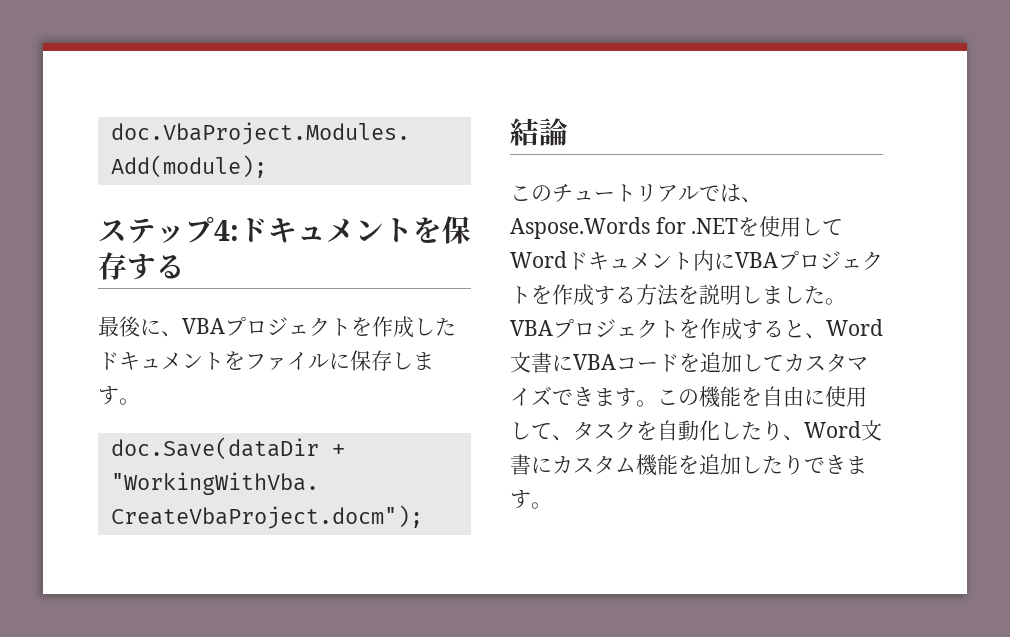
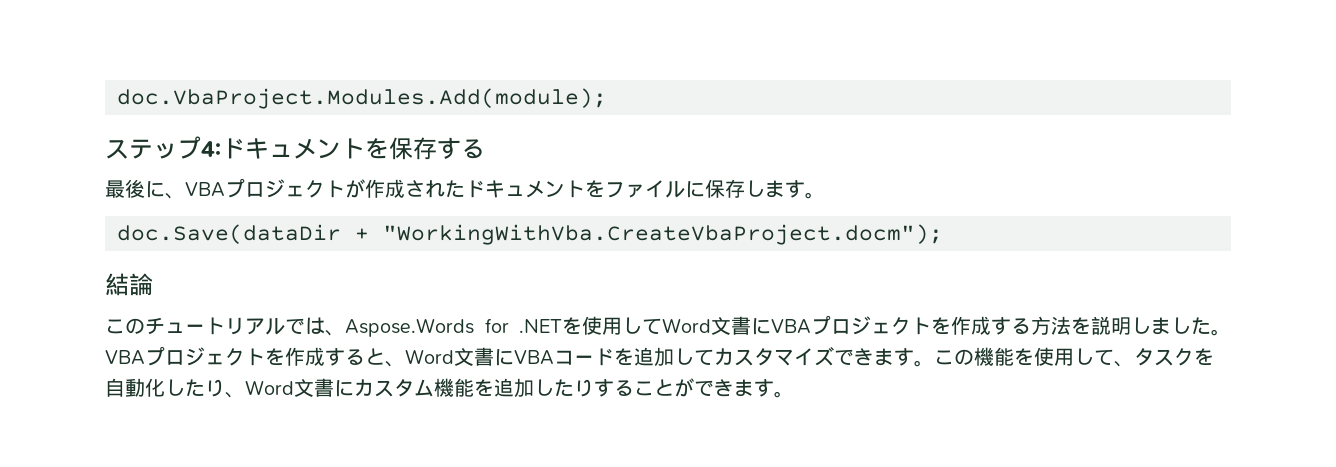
[351,316,435,338] を作成し -> [345,179,445,198] が作成され
[567,250,714,271] ドキュメント内 -> [711,316,751,335] 文書
[762,386,825,407] 自由に -> (1034, 357) none
(804, 465) none -> [594,378,694,397] することが

